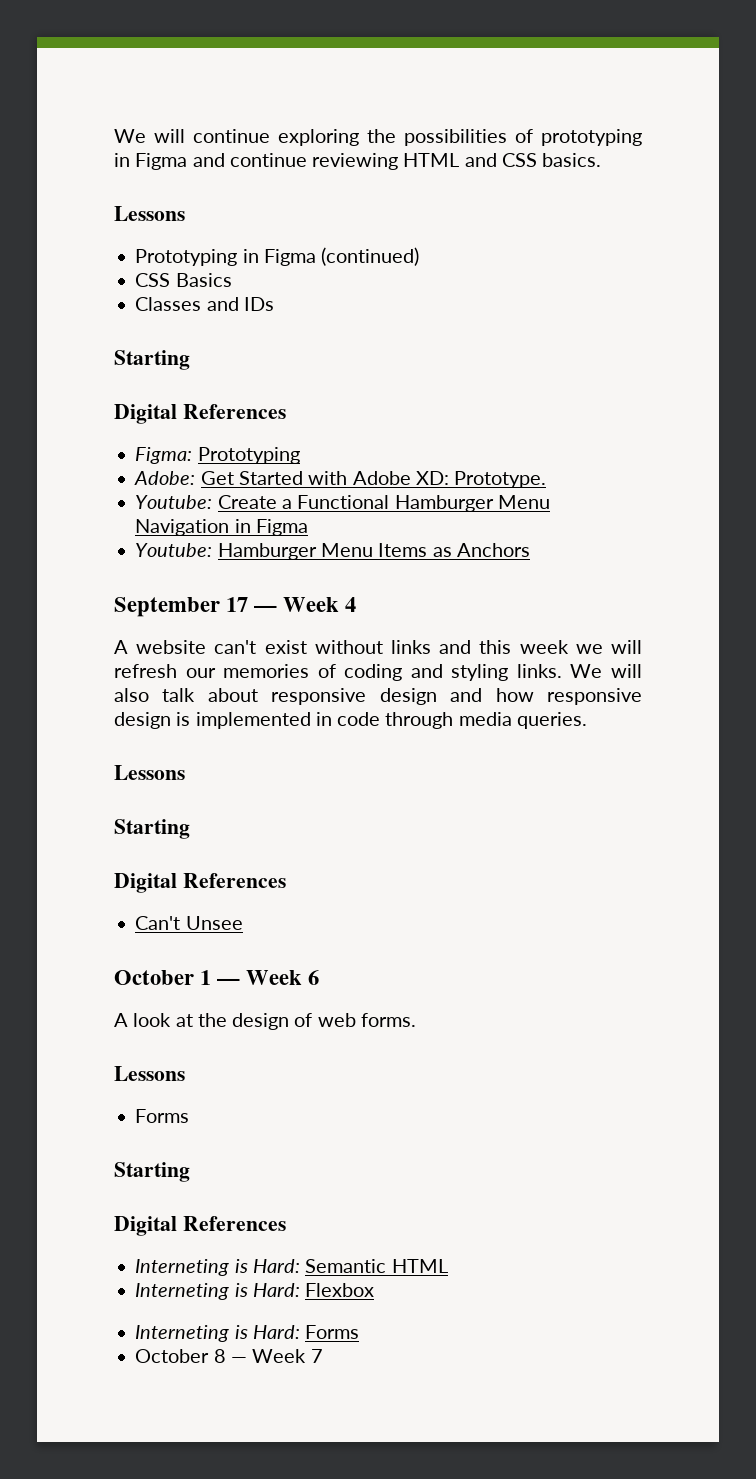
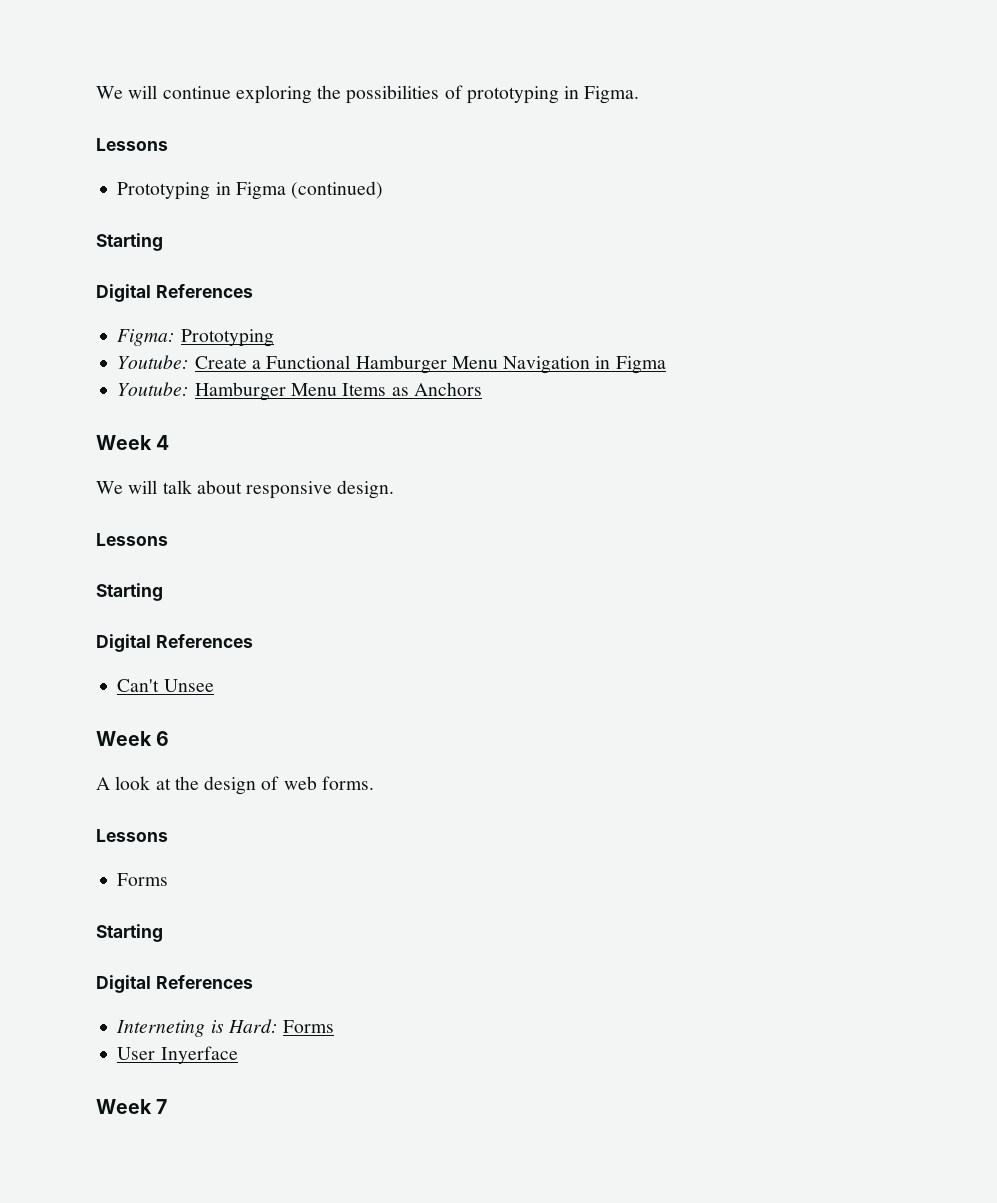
[135,153,602,170] Figma and continue reviewing HTML and CSS basics. -> [584,86,640,104] Figma.
[135,273,232,287] [135,297,274,311] // CSS Basics // Classes and IDs -> (384, 190) none
[134,471,547,488] // Adobe: Get Started with Adobe XD: Prototype. -> (274, 338) none
[114,597,278,617] September 17 — -> (482, 389) none
[114,640,642,654] [114,664,642,681] [114,688,149,702] A website can't exist without links and this week we will refresh our memories of coding and styling links. We will also -> [96,480,158,494] We will
[379,688,642,705] [114,712,587,729] design and how responsive design is implemented in code through media queries. -> [337,480,395,499] design.
[114,970,241,985] October 1 — -> (214, 685) none
[135,1259,448,1276] [135,1283,375,1300] // Interneting is Hard: Semantic HTML // Interneting is Hard: Flexbox -> (253, 982) none
[135,1349,247,1363] October 8 — -> [117,1046,238,1064] User Inyerface //

